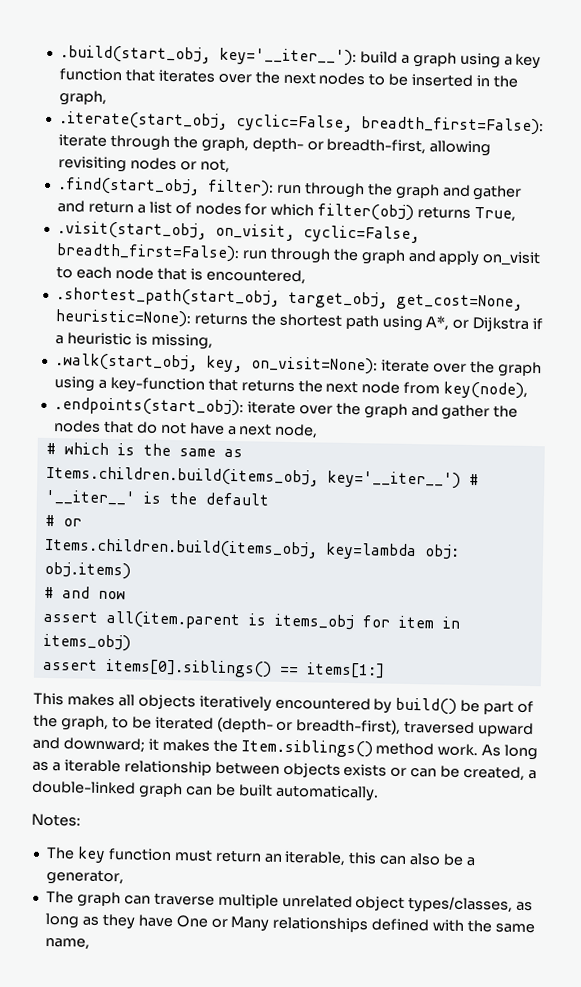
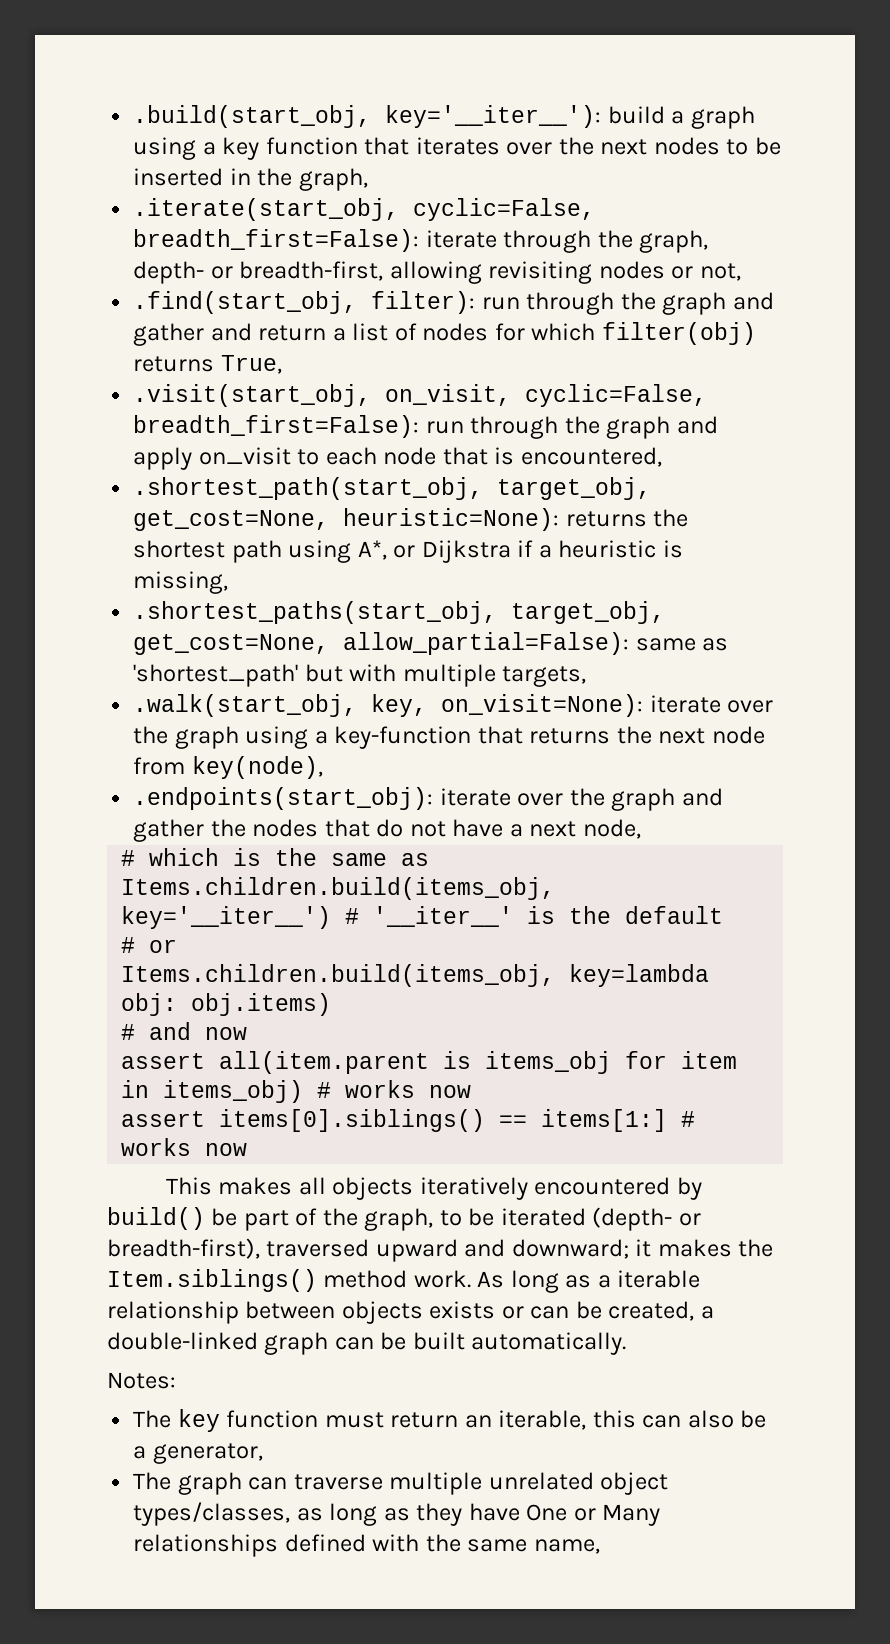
(213, 341) none -> [133,601,666,624] [133,632,729,655] [133,664,587,687] // .shortest_paths(start_obj, target_obj, get_cost=None, allow_partial=False): same as 'shortest_path' but with multiple targets,
(131, 642) none -> [317,1080,472,1098] # works now
(385, 670) none -> [681,1111,696,1127] [121,1138,248,1156] # works now

